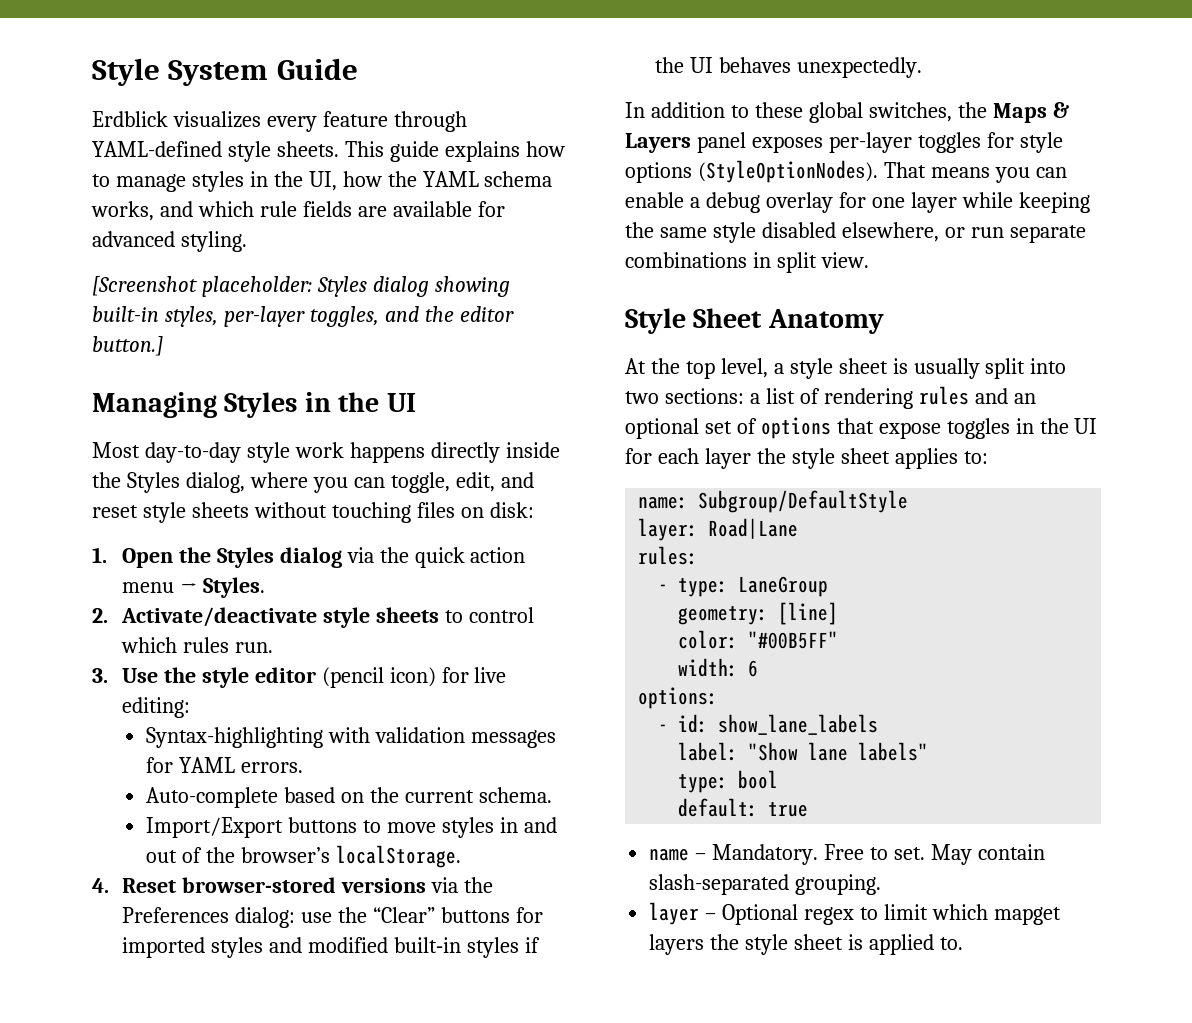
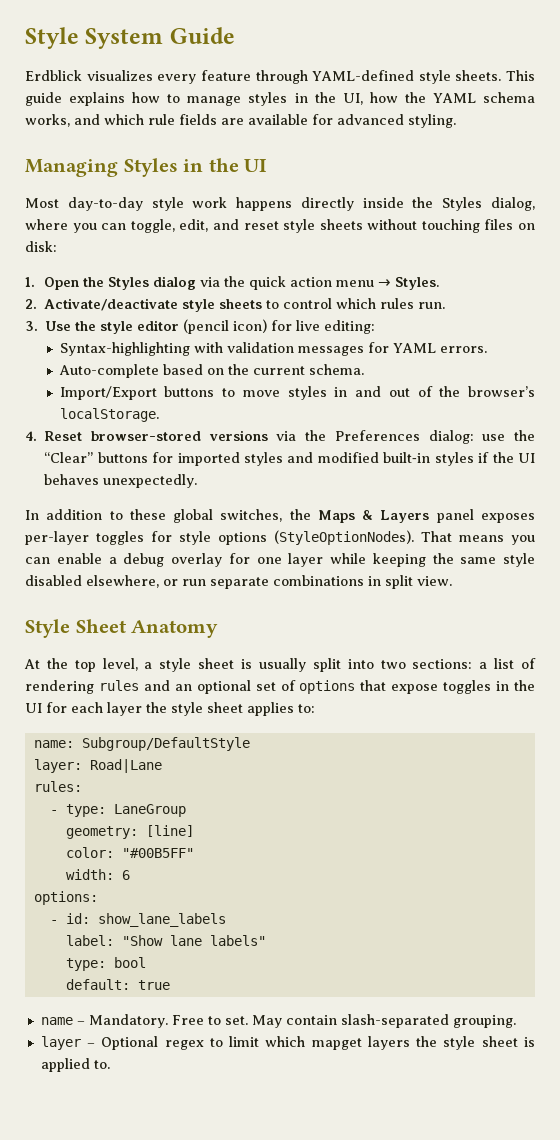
[92,276,510,297] [92,306,514,327] [92,336,163,356] // [Screenshot placeholder: Styles dialog showing built-in styles, per-layer toggles, and the editor button.] -> (456, 121) none

